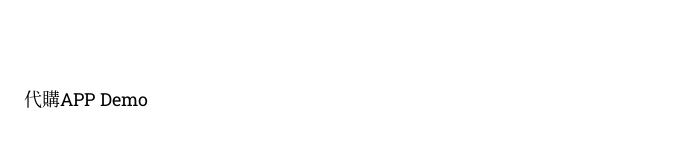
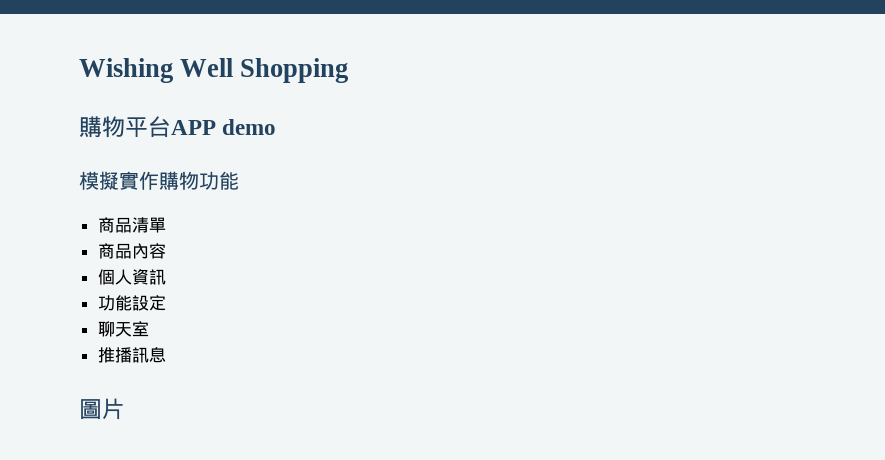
[24,90,148,109] 代購APP Demo -> [79,58,349,83] [79,116,277,138] [79,171,239,190] [97,217,166,233] [97,243,166,259] [97,269,166,285] [97,295,166,311] [97,321,149,337] [97,347,166,363] [79,398,125,420] Wishing Well Shopping // 購物平台APP demo // 模擬實作購物功能 // 商品清單 // 商品內容 // 個人資訊 // 功能設定 // 聊天室 // 推播訊息 // 圖片

